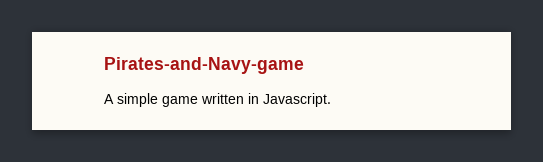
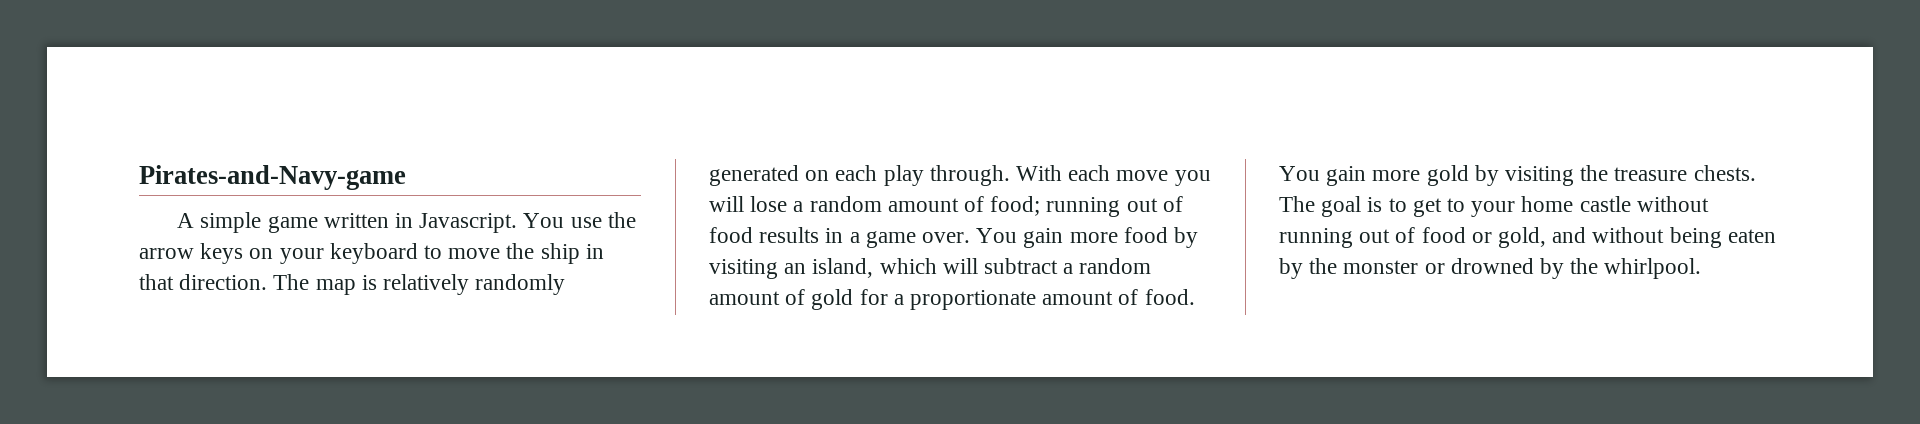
(331, 100) none -> [523,212,636,228] [139,243,604,264] [139,274,566,295] [709,165,1211,186] [709,196,1183,217] [709,227,1199,248] [709,258,1152,279] [709,289,1195,310] [1279,165,1756,186] [1279,196,1709,217] [1279,227,1776,248] [1279,258,1702,279] You use the arrow keys on your keyboard to move the ship in that direction. The map is relatively randomly generated on each play through. With each move you will lose a random amount of food; running out of food results in a game over. You gain more food by visiting an island, which will subtract a random amount of gold for a proportionate amount of food. You gain more gold by visiting the treasure chests. The goal is to get to your home castle without running out of food or gold, and without being eaten by the monster or drowned by the whirlpool.

